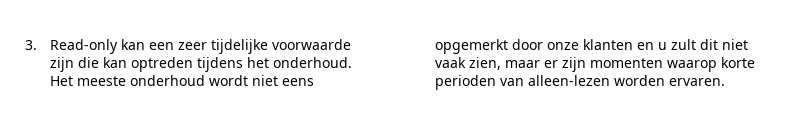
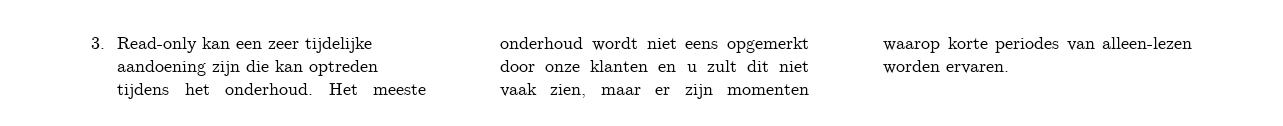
[271,39,351,50] voorwaarde -> [117,60,207,76] aandoening
[434,75,496,90] perioden -> [995,37,1060,53] periodes

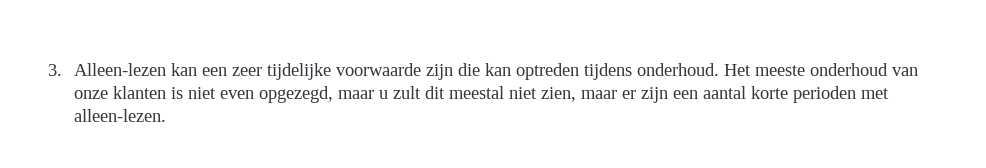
[117,37,198,53] Read-only -> [73,63,166,76] Alleen-lezen
[117,60,207,76] aandoening -> [335,63,421,76] voorwaarde
[184,83,210,95] het -> (632, 71) none
[591,37,809,53] [500,60,677,72] wordt niet eens opgemerkt door onze klanten en -> [891,67,918,76] [73,86,374,103] van onze klanten is niet even opgezegd, maar
[779,61,809,72] [500,83,538,97] niet vaak -> [448,86,537,99] meestal niet
[727,84,809,95] [883,37,1192,53] [883,60,1010,74] momenten waarop korte periodes van alleen-lezen worden ervaren. -> [672,86,889,103] [73,109,166,122] een aantal korte perioden met alleen-lezen.

